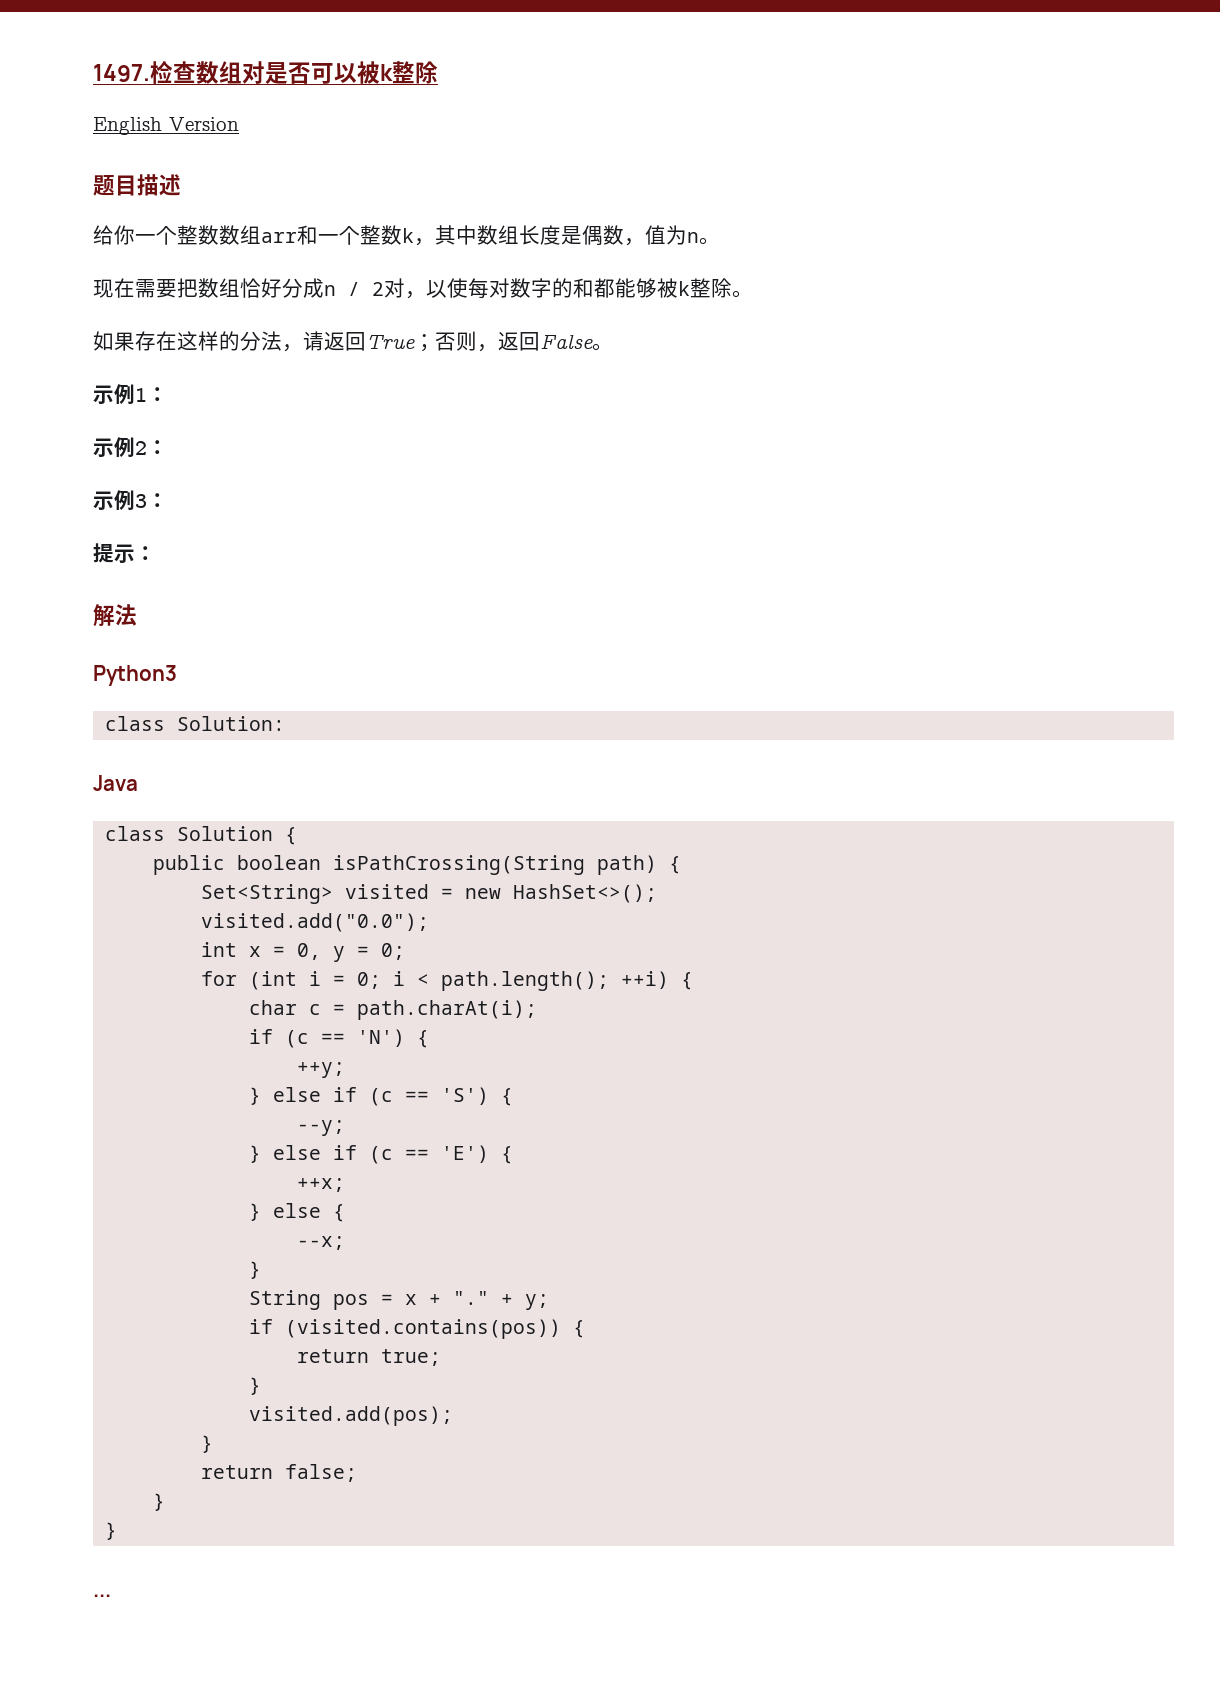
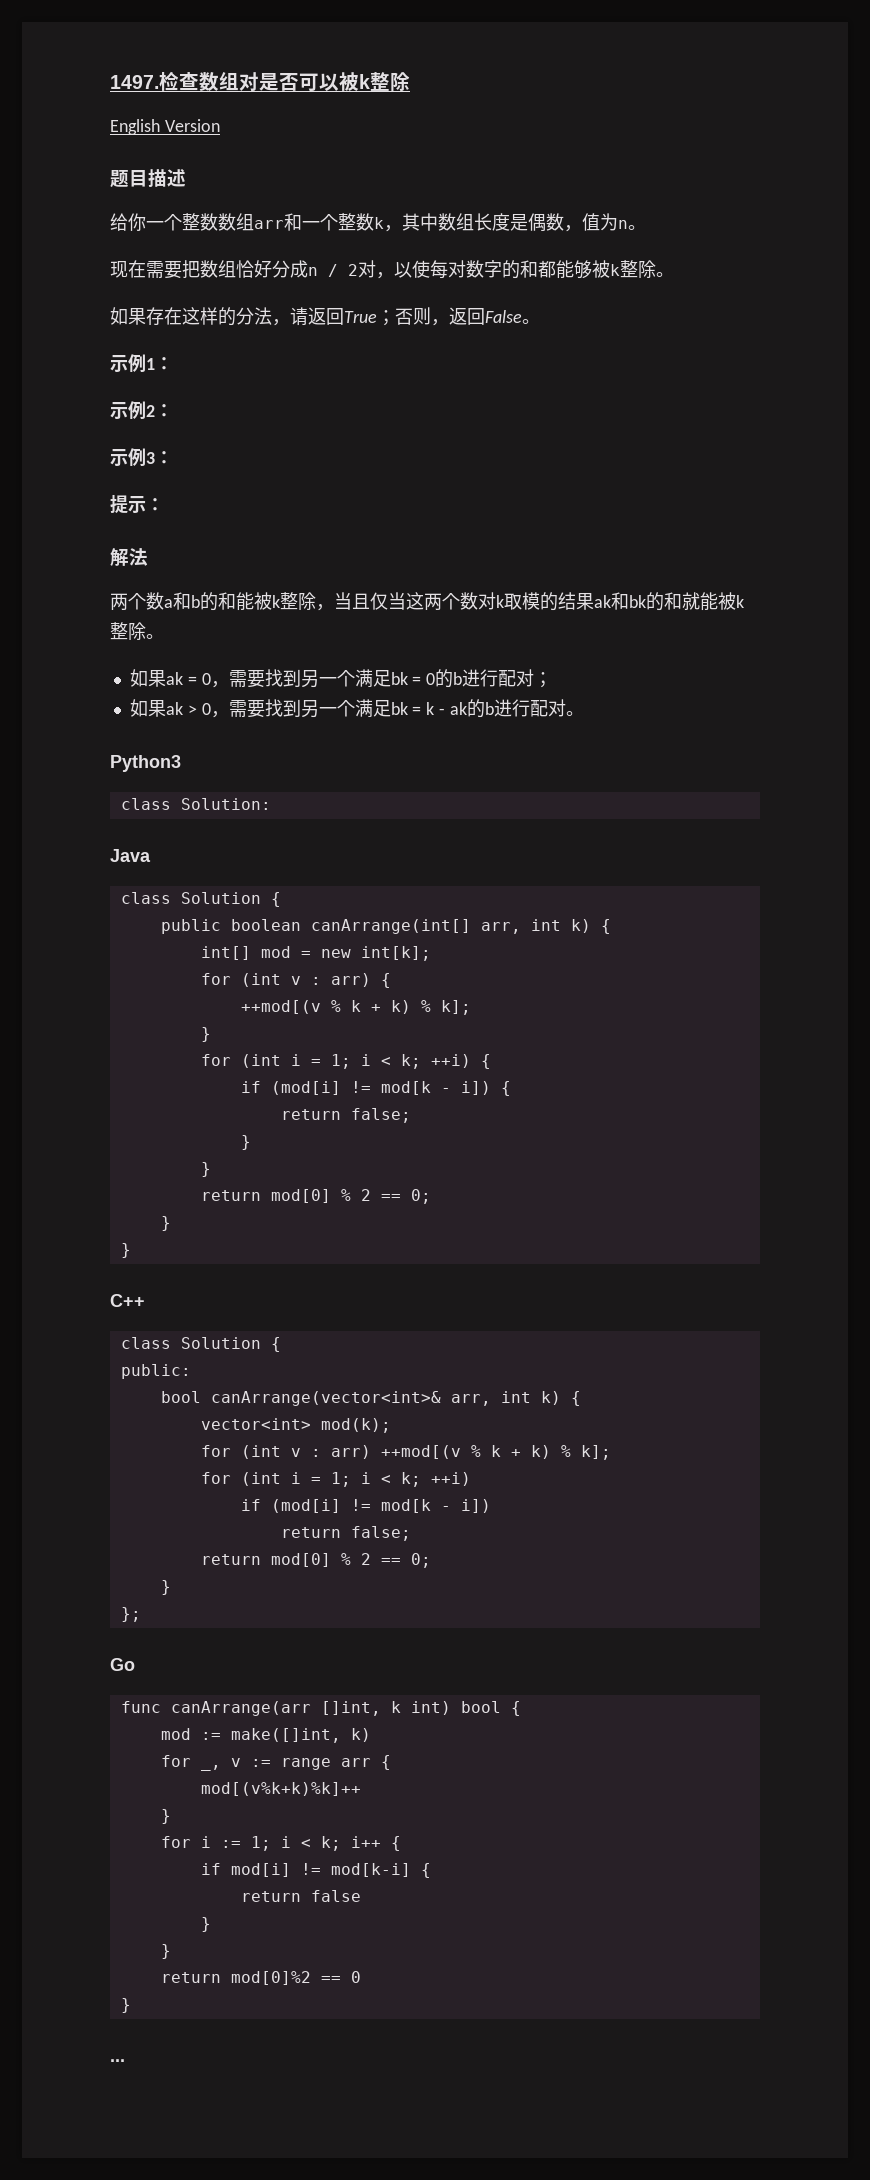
(137, 615) none -> [110,592,744,611] [110,622,164,640] [129,669,553,688] [129,699,584,718] // 两个数a和b的和能被k整除，当且仅当这两个数对k取模的结果ak和bk的和就能被k整除。 // 如果ak = 0，需要找到另一个满足bk = 0的b进行配对； // 如果ak > 0，需要找到另一个满足bk = k - ak的b进行配对。
[333,855,682,875] [201,884,658,904] [201,913,430,932] [201,942,406,962] [201,971,610,991] isPathCrossing(String path) { // Set<String> visited = new HashSet<>(); // visited.add("0.0"); // int x = 0, y = 0; // for (int i = 0; i < path.length(); -> [310,919,611,934] [200,946,431,961] [200,973,391,988] [240,1000,471,1015] [200,1027,211,1042] [200,1054,421,1069] canArrange(int[] arr, int k) { // int[] mod = new int[k]; // for (int v : arr) { // ++mod[(v % k + k) % k]; // } // for (int i = 1; i < k;
[249,1000,538,1020] [249,1029,430,1048] [297,1062,346,1078] [249,1087,514,1106] [297,1120,346,1136] [249,1145,514,1164] [297,1178,346,1192] [249,1203,346,1222] [297,1236,346,1250] [249,1261,262,1279] [249,1290,550,1310] [249,1319,586,1339] [297,1349,442,1366] [249,1377,262,1395] [249,1406,454,1426] [201,1435,214,1453] [201,1464,358,1482] [153,1493,166,1511] char c = path.charAt(i); // if (c == 'N') { // ++y; // } else if (c == 'S') { // --y; // } else if (c == 'E') { // ++x; // } else { // --x; // } // String pos = x + "." + y; // if (visited.contains(pos)) { // return true; // } // visited.add(pos); // } // return false; // } -> [240,1081,511,1096] [280,1108,411,1123] [240,1135,251,1150] [200,1162,211,1177] [200,1189,431,1204] [160,1216,171,1231] [120,1243,131,1258] [110,1294,145,1307] [120,1337,281,1352] [120,1364,191,1379] [160,1391,581,1406] [200,1418,391,1433] [200,1445,611,1460] [200,1472,471,1487] [240,1499,491,1513] [280,1526,411,1541] [200,1553,431,1568] [160,1580,171,1595] [120,1607,141,1622] [110,1658,135,1671] [120,1701,521,1716] [160,1728,371,1743] [160,1755,391,1771] [200,1782,361,1796] [160,1809,171,1824] [160,1836,401,1851] [200,1863,431,1878] [240,1890,361,1902] [200,1917,211,1932] [160,1944,171,1959] [160,1971,361,1985] if (mod[i] != mod[k - i]) { // return false; // } // } // return mod[0] % 2 == 0; // } // } // C++ // class Solution { // public: // bool canArrange(vector<int>& arr, int k) { // vector<int> mod(k); // for (int v : arr) ++mod[(v % k + k) % k]; // for (int i = 1; i < k; ++i) // if (mod[i] != mod[k - i]) // return false; // return mod[0] % 2 == 0; // } // }; // Go // func canArrange(arr []int, k int) bool { // mod := make([]int, k) // for _, v := range arr { // mod[(v%k+k)%k]++ // } // for i := 1; i < k; i++ { // if mod[i] != mod[k-i] { // return false // } // } // return mod[0]%2 == 0

